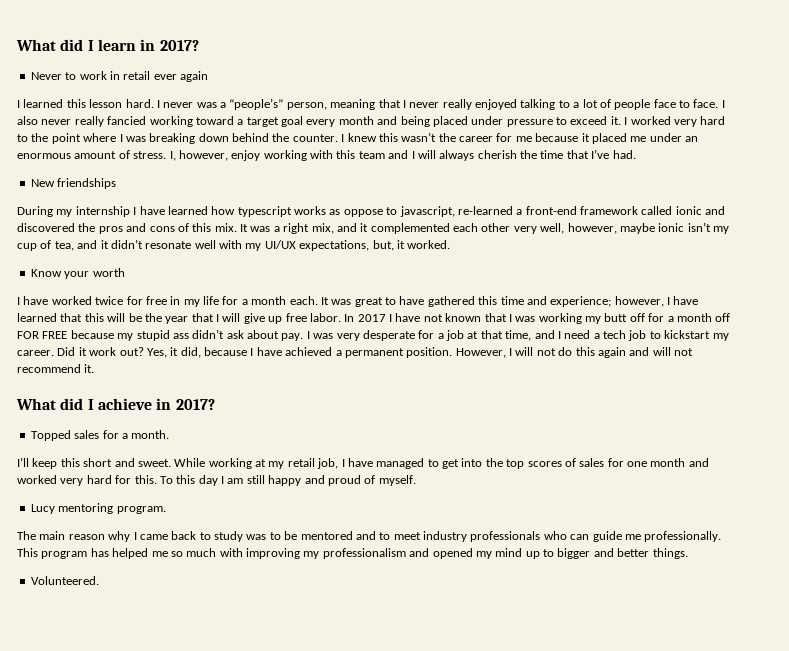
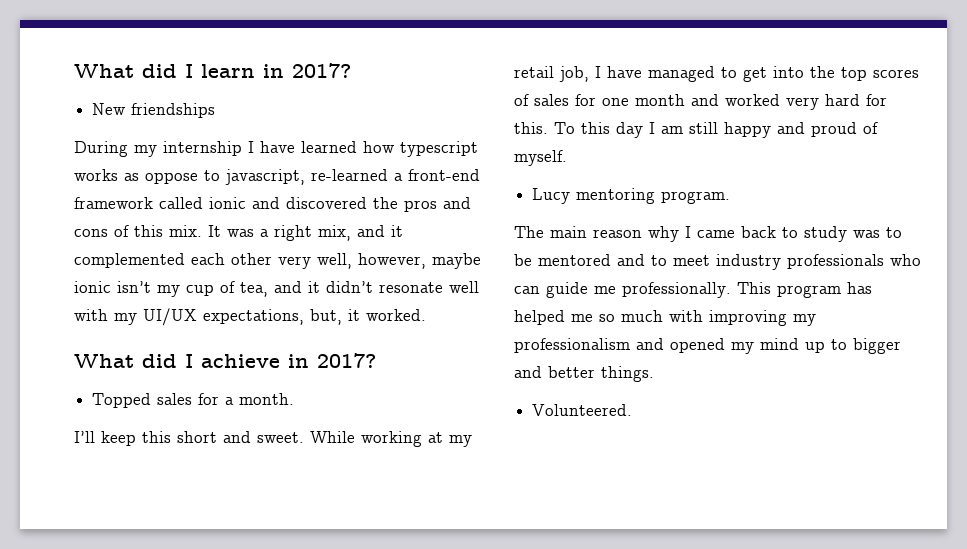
[30,71,208,82] [17,98,725,110] [17,116,726,127] [17,132,698,144] [17,149,636,161] // Never to work in retail ever again // I learned this lesson hard. I never was a “people’s” person, meaning that I never really enjoyed talking to a lot of people face to face. I also never really fancied working toward a target goal every month and being placed under pressure to exceed it. I worked very hard to the point where I was breaking down behind the counter. I knew this wasn’t the career for me because it placed me under an enormous amount of stress. I, however, enjoy working with this team and I will always cherish the time that I’ve had. -> (351, 70) none
[30,268,125,279] [17,296,699,307] [17,313,731,324] [17,329,729,341] [17,347,693,358] [17,364,95,373] // Know your worth // I have worked twice for free in my life for a month each. It was great to have gathered this time and experience; however, I have learned that this will be the year that I will give up free labor. In 2017 I have not known that I was working my butt off for a month off FOR FREE because my stupid ass didn’t ask about pay. I was very desperate for a job at that time, and I need a tech job to kickstart my career. Did it work out? Yes, it did, because I have achieved a permanent position. However, I will not do this again and will not recommend it. -> (426, 315) none

